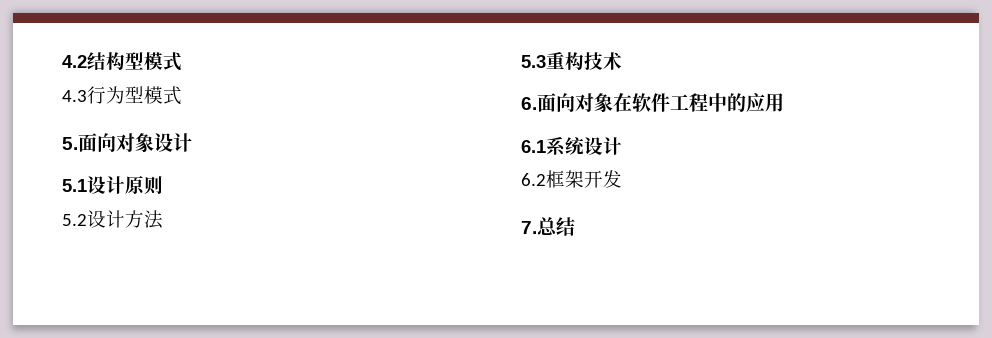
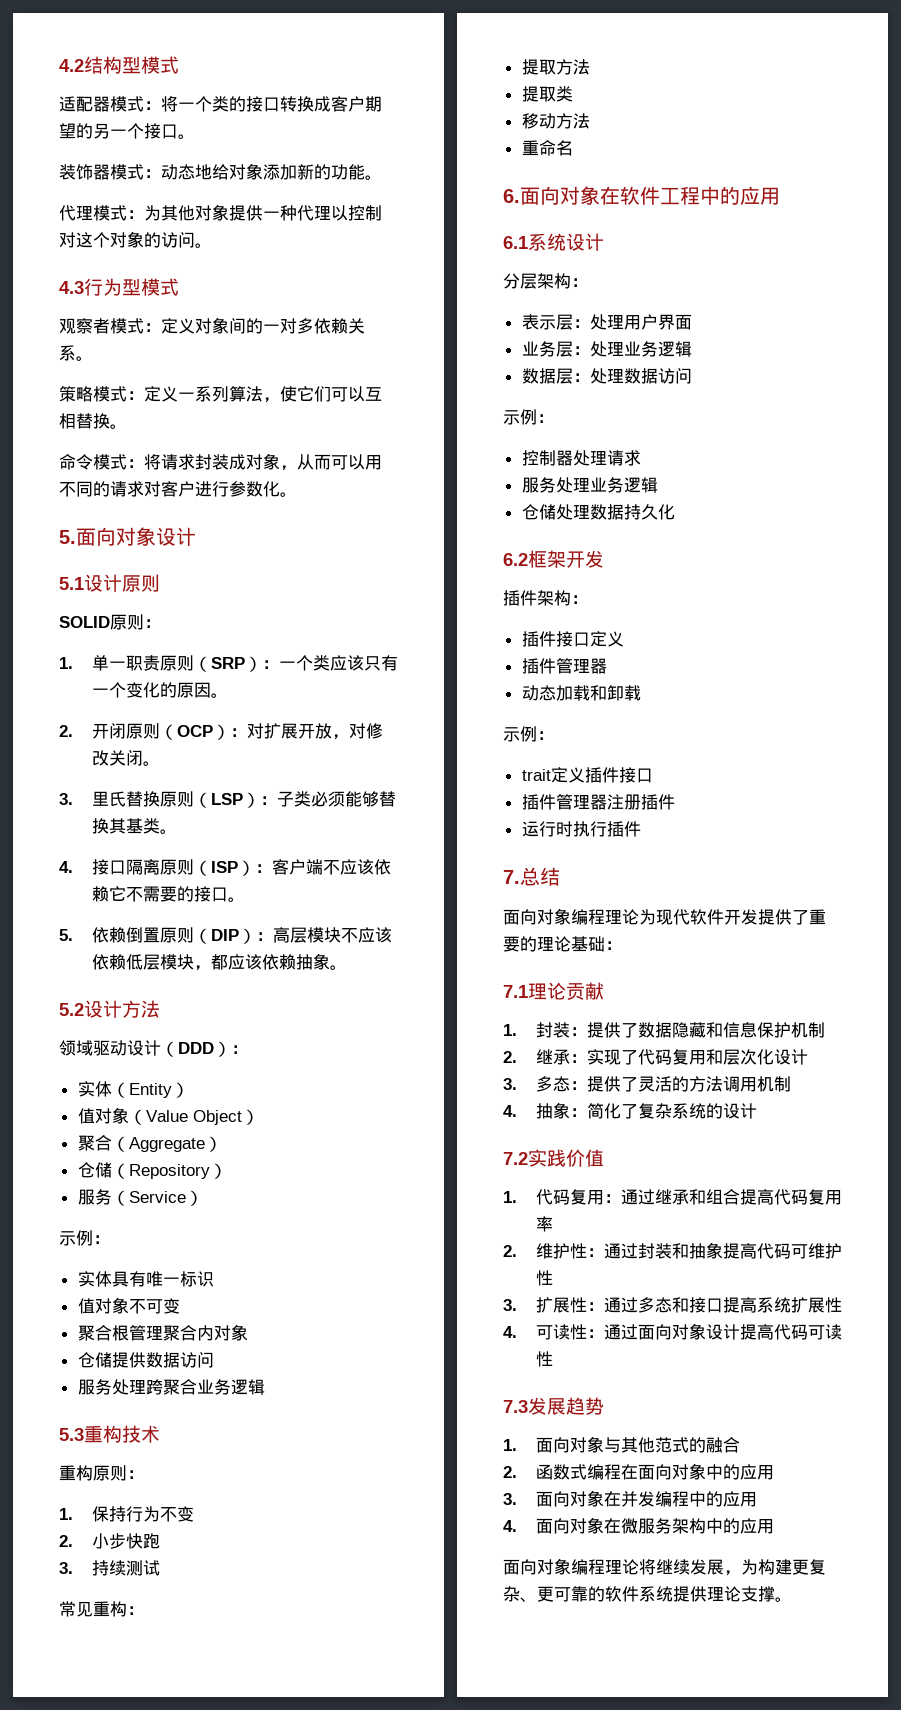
[62,86,182,105] 4.3行为型模式 -> [59,96,382,112] [59,123,195,139] [59,163,382,180] [59,204,382,221] [59,231,212,248] [59,278,179,296] [59,317,365,334] [59,345,93,361] [59,386,382,403] [59,413,127,429] [59,453,382,471] [59,481,297,497] 适配器模式：将一个类的接口转换成客户期望的另一个接口。 // 装饰器模式：动态地给对象添加新的功能。 // 代理模式：为其他对象提供一种代理以控制对这个对象的访问。 // 4.3行为型模式 // 观察者模式：定义对象间的一对多依赖关系。 // 策略模式：定义一系列算法，使它们可以互相替换。 // 命令模式：将请求封装成对象，从而可以用不同的请求对客户进行参数化。
[62,210,163,229] [521,52,622,70] 5.2设计方法 // 5.3重构技术 -> [59,614,161,630] [59,655,398,672] [91,682,228,698] [59,723,383,740] [91,750,160,766] [59,791,396,808] [91,818,177,834] [59,859,391,876] [91,886,245,902] [59,927,392,944] [91,953,347,971] [59,1000,160,1018] [59,1040,248,1057] [77,1081,189,1098] [77,1107,259,1125] [77,1135,222,1152] [77,1162,227,1179] [77,1189,203,1206] [59,1230,110,1246] [77,1271,214,1287] [77,1297,180,1314] [77,1324,248,1341] [77,1352,214,1368] [77,1379,265,1395] [59,1425,160,1443] [59,1465,144,1481] [59,1506,194,1522] [59,1533,160,1549] [59,1560,160,1576] [59,1601,144,1617] [521,59,590,75] [521,86,573,102] [521,113,590,129] [521,140,573,156] SOLID原则： // 1.单一职责原则（SRP）：一个类应该只有一个变化的原因。 // 2.开闭原则（OCP）：对扩展开放，对修改关闭。 // 3.里氏替换原则（LSP）：子类必须能够替换其基类。 // 4.接口隔离原则（ISP）：客户端不应该依赖它不需要的接口。 // 5.依赖倒置原则（DIP）：高层模块不应该依赖低层模块，都应该依赖抽象。 // 5.2设计方法 // 领域驱动设计（DDD）： // 实体（Entity） // 值对象（Value Object） // 聚合（Aggregate） // 仓储（Repository） // 服务（Service） // 示例： // 实体具有唯一标识 // 值对象不可变 // 聚合根管理聚合内对象 // 仓储提供数据访问 // 服务处理跨聚合业务逻辑 // 5.3重构技术 // 重构原则： // 1.保持行为不变 // 2.小步快跑 // 3.持续测试 // 常见重构： // 提取方法 // 提取类 // 移动方法 // 重命名
[521,170,622,188] [521,217,575,236] 6.2框架开发 // 7.总结 -> [503,273,588,289] [521,314,692,330] [521,341,692,357] [521,368,692,384] [503,409,554,425] [521,450,641,466] [521,477,658,493] [521,504,675,520] [503,550,604,568] [503,590,588,606] [521,631,624,647] [521,658,607,674] [521,685,641,701] [503,726,554,742] [521,767,653,783] [521,794,675,810] [521,821,641,837] [503,867,560,886] [503,908,826,925] [503,936,622,952] [503,982,604,1000] [503,1022,825,1038] [503,1049,808,1065] [503,1076,791,1092] [503,1102,757,1119] [503,1149,604,1167] [503,1189,842,1205] [535,1216,553,1232] [503,1242,842,1259] [535,1270,553,1286] [503,1297,842,1313] [503,1323,842,1340] [535,1351,553,1367] [503,1397,604,1415] [503,1436,740,1453] [503,1463,774,1480] [503,1490,757,1507] [503,1517,774,1534] [503,1558,826,1576] [503,1586,792,1602] 分层架构： // 表示层：处理用户界面 // 业务层：处理业务逻辑 // 数据层：处理数据访问 // 示例： // 控制器处理请求 // 服务处理业务逻辑 // 仓储处理数据持久化 // 6.2框架开发 // 插件架构： // 插件接口定义 // 插件管理器 // 动态加载和卸载 // 示例： // trait定义插件接口 // 插件管理器注册插件 // 运行时执行插件 // 7.总结 // 面向对象编程理论为现代软件开发提供了重要的理论基础： // 7.1理论贡献 // 1.封装：提供了数据隐藏和信息保护机制 // 2.继承：实现了代码复用和层次化设计 // 3.多态：提供了灵活的方法调用机制 // 4.抽象：简化了复杂系统的设计 // 7.2实践价值 // 1.代码复用：通过继承和组合提高代码复用率 // 2.维护性：通过封装和抽象提高代码可维护性 // 3.扩展性：通过多态和接口提高系统扩展性 // 4.可读性：通过面向对象设计提高代码可读性 // 7.3发展趋势 // 1.面向对象与其他范式的融合 // 2.函数式编程在面向对象中的应用 // 3.面向对象在并发编程中的应用 // 4.面向对象在微服务架构中的应用 // 面向对象编程理论将继续发展，为构建更复杂、更可靠的软件系统提供理论支撑。

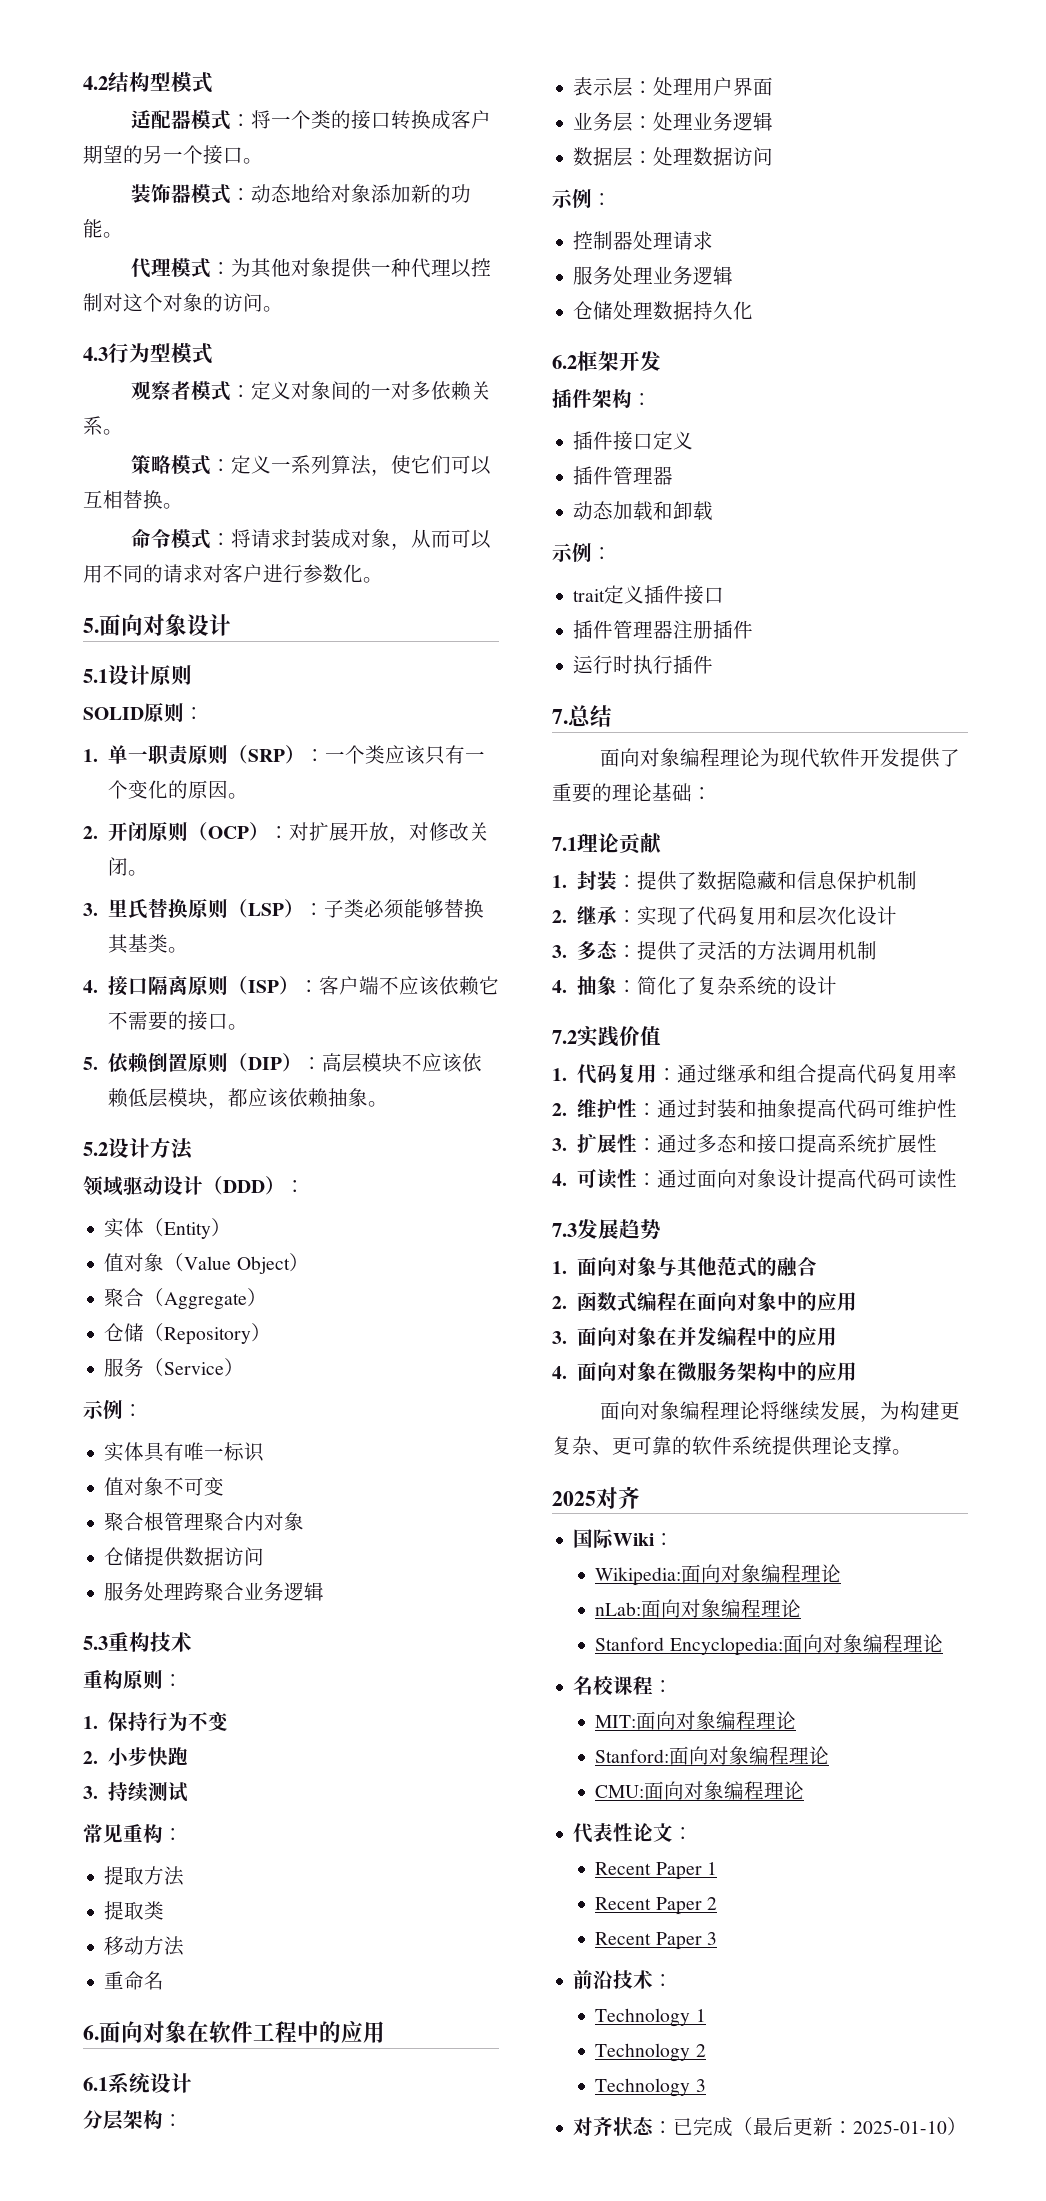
(792, 1599) none -> [552,1486,640,1509] [573,1529,675,1548] [595,1564,842,1586] [595,1599,802,1618] [595,1634,943,1656] [573,1676,674,1695] [595,1711,797,1730] [595,1746,830,1765] [595,1781,805,1800] [573,1823,694,1843] [595,1862,717,1880] [595,1897,717,1915] [595,1932,717,1950] [573,1970,674,1989] [595,2008,706,2027] [595,2043,706,2062] [595,2078,706,2097] [573,2117,968,2137] // 2025对齐 // 国际Wiki： // Wikipedia:面向对象编程理论 // nLab:面向对象编程理论 // Stanford Encyclopedia:面向对象编程理论 // 名校课程： // MIT:面向对象编程理论 // Stanford:面向对象编程理论 // CMU:面向对象编程理论 // 代表性论文： // Recent Paper 1 // Recent Paper 2 // Recent Paper 3 // 前沿技术： // Technology 1 // Technology 2 // Technology 3 // 对齐状态：已完成（最后更新：2025-01-10）

